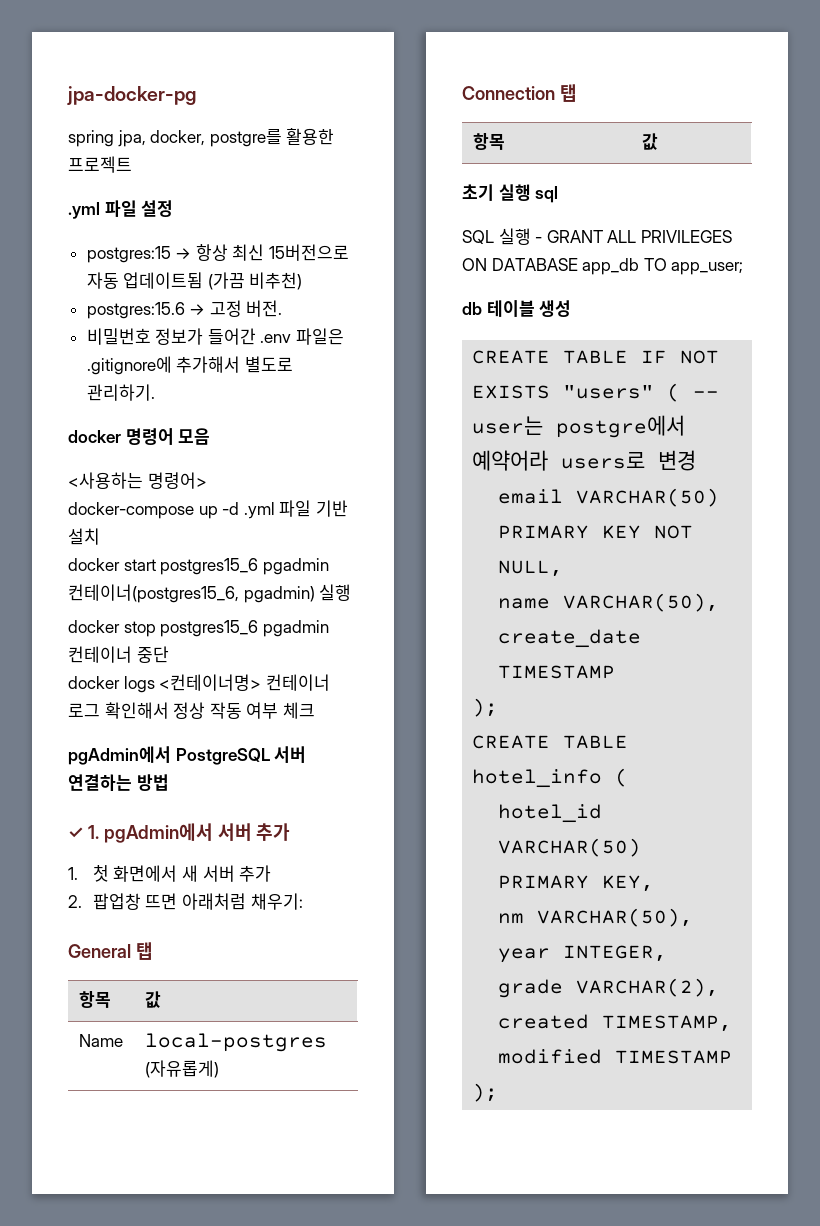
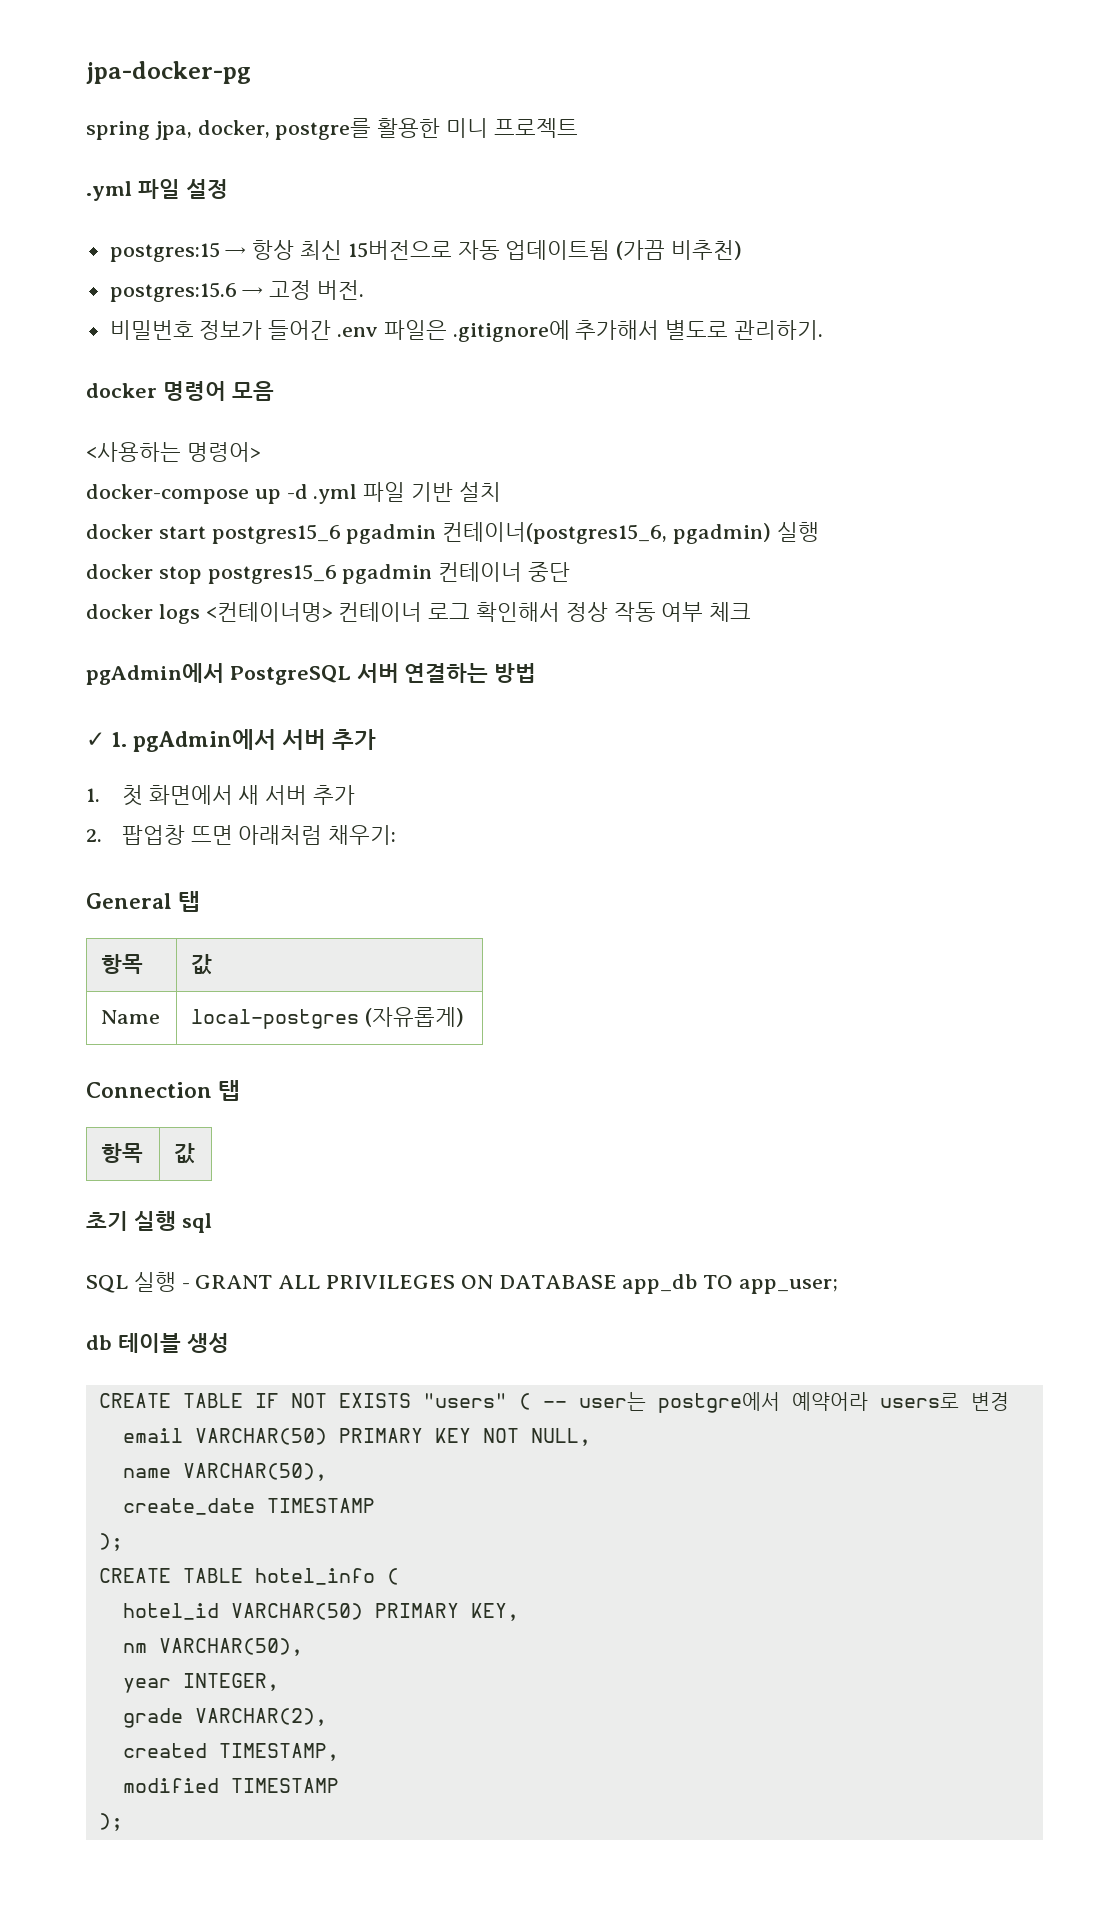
(335, 136) none -> [446,118,489,138] 미니

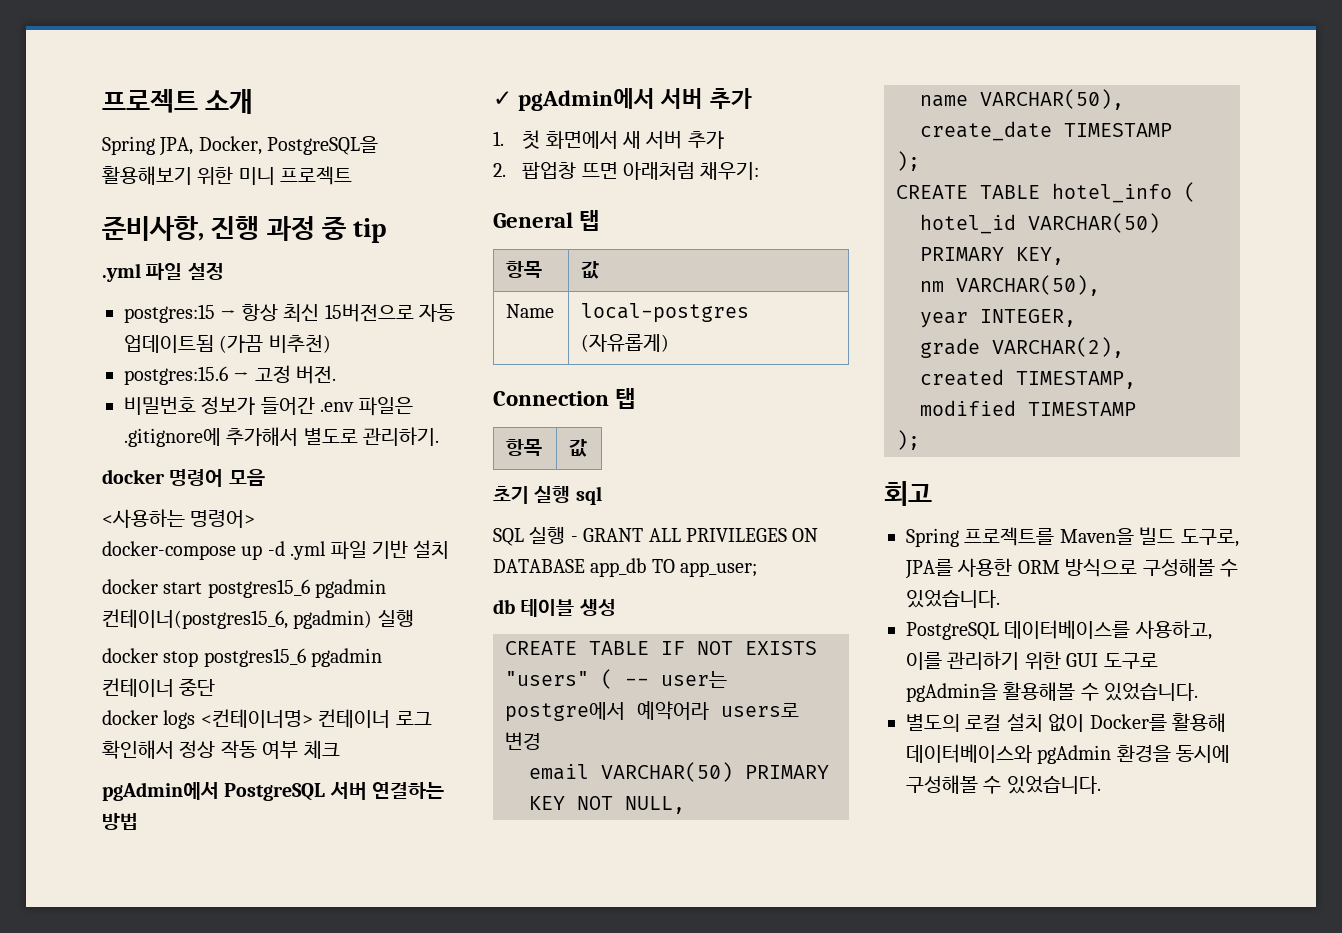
[86,61,251,84] [86,118,578,140] jpa-docker-pg // spring jpa, docker, postgre를 활용한 미니 프로젝트 -> [102,89,254,114] [102,136,379,156] [102,166,353,185] [102,216,387,243] 프로젝트 소개 // Spring JPA, Docker, PostgreSQL을 활용해보기 위한 미니 프로젝트 // 준비사항, 진행 과정 중 tip
[111,732,128,747] 1. -> (512, 98) none
(123, 1822) none -> [884,481,932,506] [906,527,1239,547] [905,558,1238,579] [906,590,1000,608] [906,620,1212,640] [906,651,1158,670] [906,682,1199,702] [906,713,1226,732] [906,744,1231,764] [906,775,1101,794] // 회고 // Spring 프로젝트를 Maven을 빌드 도구로, JPA를 사용한 ORM 방식으로 구성해볼 수 있었습니다. // PostgreSQL 데이터베이스를 사용하고, 이를 관리하기 위한 GUI 도구로 pgAdmin을 활용해볼 수 있었습니다. // 별도의 로컬 설치 없이 Docker를 활용해 데이터베이스와 pgAdmin 환경을 동시에 구성해볼 수 있었습니다.

